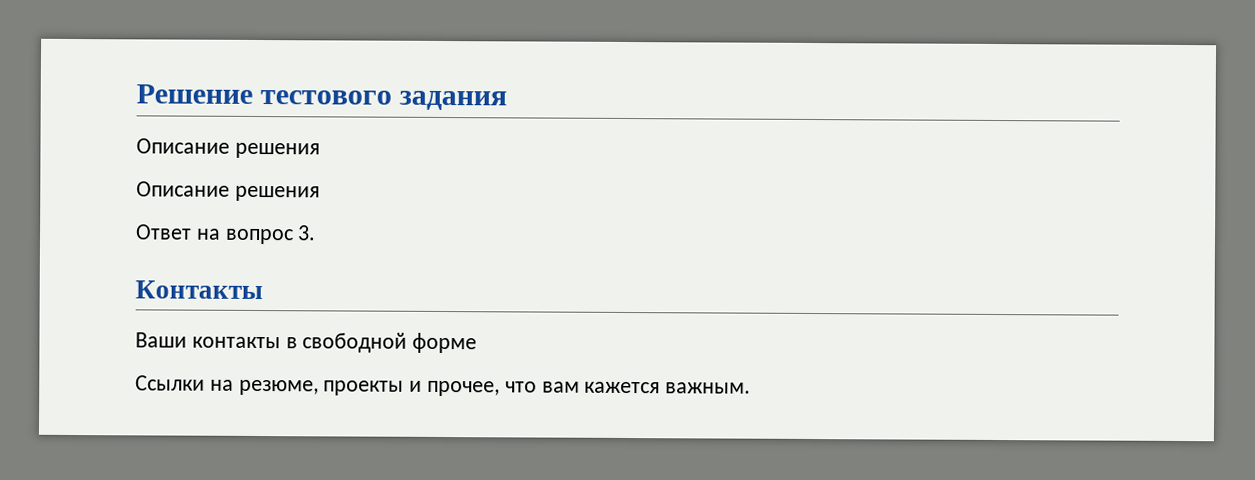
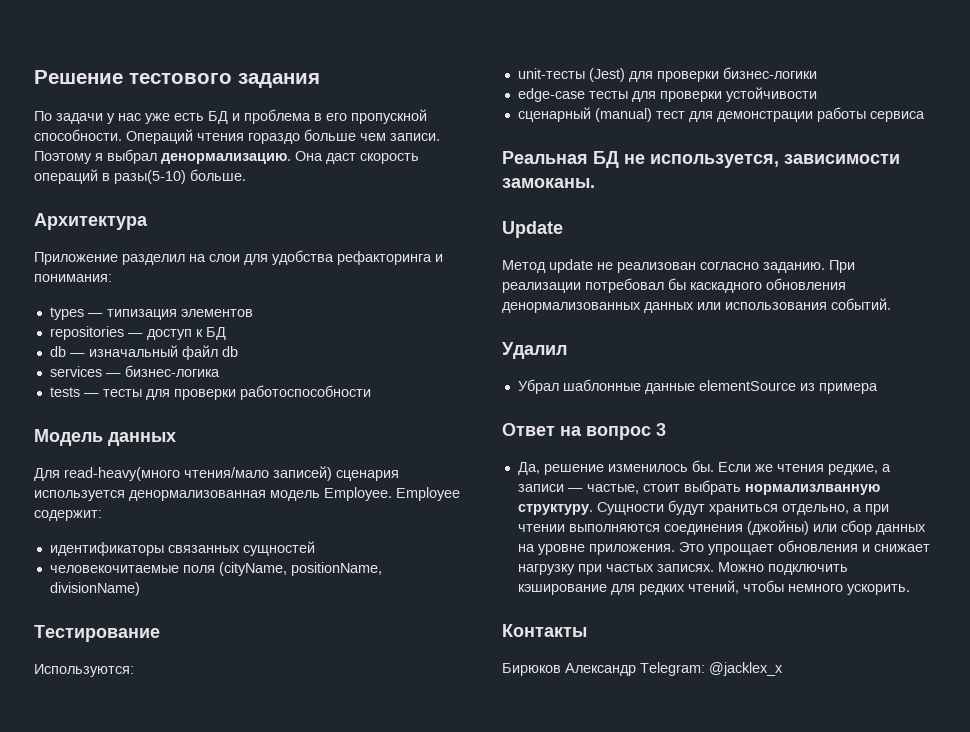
[136,138,320,159] [136,181,320,202] [135,224,317,245] [135,280,263,300] [135,332,478,354] [135,375,752,397] Описание решения // Описание решения // Ответ на вопрос 3. // Контакты // Ваши контакты в свободной форме // Ссылки на резюме, проекты и прочее, что вам кажется важным. -> [34,109,427,124] [34,129,440,144] [34,149,419,164] [34,169,246,184] [34,213,148,230] [34,250,443,265] [34,274,112,282] [49,307,253,320] [49,326,226,340] [49,345,238,360] [49,365,220,377] [49,385,371,400] [34,429,176,446] [34,466,399,481] [34,487,460,501] [34,510,102,521] [49,541,315,556] [49,562,382,576] [49,582,140,596] [34,625,160,642] [34,664,134,677] [517,67,817,82] [517,87,817,102] [517,107,925,122] [502,151,900,168] [502,178,595,188] [502,221,563,238] [502,259,855,273] [502,278,846,293] [502,298,891,313] [502,342,567,359] [517,379,878,394] [502,423,666,440] [517,460,891,475] [517,480,880,495] [517,500,889,515] [517,520,926,535] [517,540,930,555] [517,562,848,575] [517,580,910,595] [502,624,587,637] [502,662,783,676] По задачи у нас уже есть БД и проблема в его пропускной способности. Операций чтения гораздо больше чем записи. Поэтому я выбрал денормализацию. Она даст скорость операций в разы(5-10) больше. // Архитектура // Приложение разделил на слои для удобства рефакторинга и понимания: // types — типизация элементов // repositories — доступ к БД // db — изначальный файл db // services — бизнес-логика // tests — тесты для проверки работоспособности // Модель данных // Для read-heavy(много чтения/мало записей) сценария используется денормализованная модель Employee. Employee содержит: // идентификаторы связанных сущностей // человекочитаемые поля (cityName, positionName, divisionName) // Тестирование // Используются: // unit-тесты (Jest) для проверки бизнес-логики // edge-case тесты для проверки устойчивости // сценарный (manual) тест для демонстрации работы сервиса // Реальная БД не используется, зависимости замоканы. // Update // Метод update не реализован согласно заданию. При реализации потребовал бы каскадного обновления денормализованных данных или использования событий. // Удалил // Убрал шаблонные данные elementSource из примера // Ответ на вопрос 3 // Да, решение изменилось бы. Если же чтения редкие, а записи — частые, стоит выбрать нормализлванную структуру. Сущности будут храниться отдельно, а при чтении выполняются соединения (джойны) или сбор данных на уровне приложения. Это упрощает обновления и снижает нагрузку при частых записях. Можно подключить кэширование для редких чтений, чтобы немного ускорить. // Контакты // Бирюков Александр Telegram: @jacklex_x

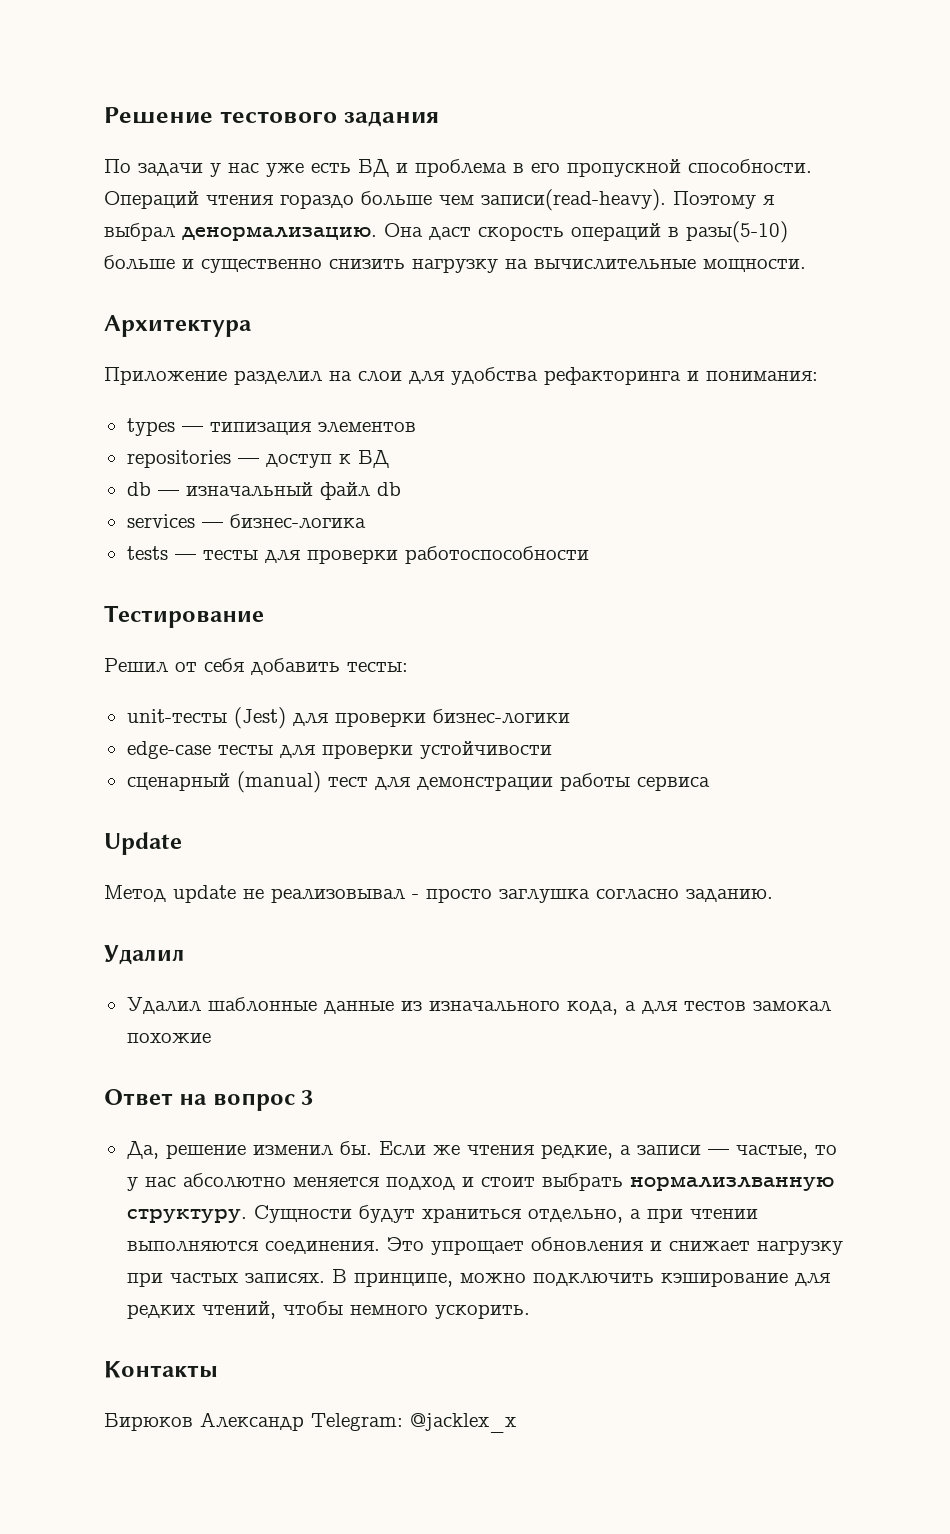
[390,133,440,141] записи. -> [481,189,666,211] записи(read-heavy).
[190,169,246,181] больше. -> [104,255,806,273] больше и существенно снизить нагрузку на вычислительные мощности.
[34,429,176,446] [34,466,399,481] [34,487,460,501] [34,510,102,521] [49,541,315,556] [49,562,382,576] [49,582,140,596] [34,625,160,642] [34,664,134,677] Модель данных // Для read-heavy(много чтения/мало записей) сценария используется денормализованная модель Employee. Employee содержит: // идентификаторы связанных сущностей // человекочитаемые поля (cityName, positionName, divisionName) // Тестирование // Используются: -> [104,605,264,628] [104,658,408,675] Тестирование // Решил от себя добавить тесты:
[502,151,900,168] [502,178,595,188] [502,221,563,238] [502,259,855,273] [502,278,846,293] [502,298,891,313] Реальная БД не используется, зависимости замоканы. // Update // Метод update не реализован согласно заданию. При реализации потребовал бы каскадного обновления денормализованных данных или использования событий. -> [104,832,182,855] [104,885,773,903] Update // Метод update не реализовывал - просто заглушка согласно заданию.
[517,379,559,394] Убрал -> [126,997,202,1014] Удалил
[698,380,878,394] elementSource из примера -> [400,1001,832,1015] [126,1033,211,1043] из изначального кода, а для тестов замокал похожие
[607,464,688,472] изменилось -> [252,1145,334,1156] изменил
(639, 489) none -> [814,1145,837,1155] [126,1173,474,1191] то у нас абсолютно меняется подход и
[663,520,926,535] [517,544,675,555] соединения (джойны) или сбор данных на уровне приложения. -> [264,1241,380,1254] соединения.
[717,562,764,572] Можно -> [331,1269,526,1287] В принципе, можно

